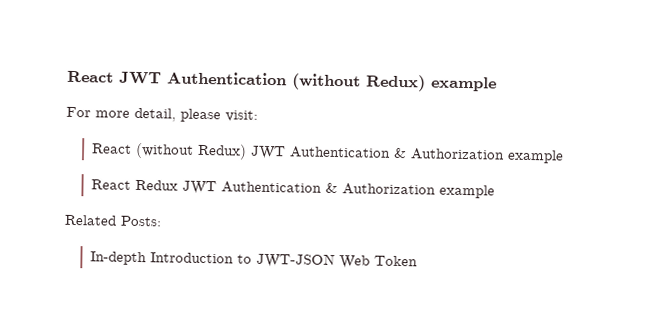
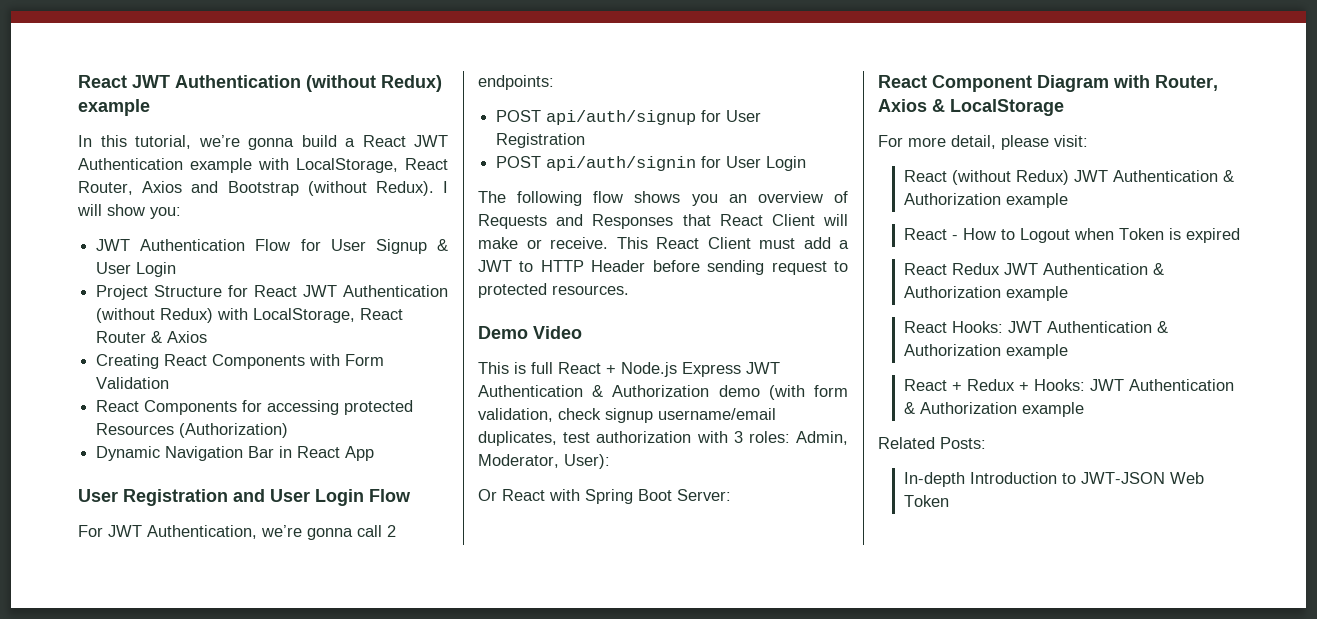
(497, 84) none -> [78,135,448,150] [78,158,448,173] [78,181,448,196] [77,204,181,219] [96,239,448,254] [96,262,177,277] [96,285,448,300] [96,308,404,323] [96,331,208,343] [96,354,385,369] [96,377,170,389] [96,400,414,415] [96,423,289,438] [96,446,375,461] [78,489,411,506] [78,525,396,540] [478,75,554,90] [496,110,762,125] [496,133,586,148] [496,156,807,171] [478,191,848,206] [478,214,848,229] [478,237,849,249] [478,260,848,275] [478,283,629,298] [478,326,582,339] [478,362,780,377] [478,385,848,400] [478,408,776,423] [478,431,848,446] [478,454,610,469] [478,489,731,504] [878,75,1218,92] [878,99,1064,116] // In this tutorial, we’re gonna build a React JWT Authentication example with LocalStorage, React Router, Axios and Bootstrap (without Redux). I will show you: // JWT Authentication Flow for User Signup & User Login // Project Structure for React JWT Authentication (without Redux) with LocalStorage, React Router & Axios // Creating React Components with Form Validation // React Components for accessing protected Resources (Authorization) // Dynamic Navigation Bar in React App // User Registration and User Login Flow // For JWT Authentication, we’re gonna call 2 endpoints: // POST api/auth/signup for User Registration // POST api/auth/signin for User Login // The following flow shows you an overview of Requests and Responses that React Client will make or receive. This React Client must add a JWT to HTTP Header before sending request to protected resources. // Demo Video // This is full React + Node.js Express JWT Authentication & Authorization demo (with form validation, check signup username/email duplicates, test authorization with 3 roles: Admin, Moderator, User): // Or React with Spring Boot Server: // React Component Diagram with Router, Axios & LocalStorage
(565, 156) none -> [903,228,1240,243] // React - How to Logout when Token is expired
(496, 191) none -> [903,321,1168,333] [903,344,1068,359] [903,379,1234,391] [903,402,1084,417] // React Hooks: JWT Authentication & Authorization example // React + Redux + Hooks: JWT Authentication & Authorization example

